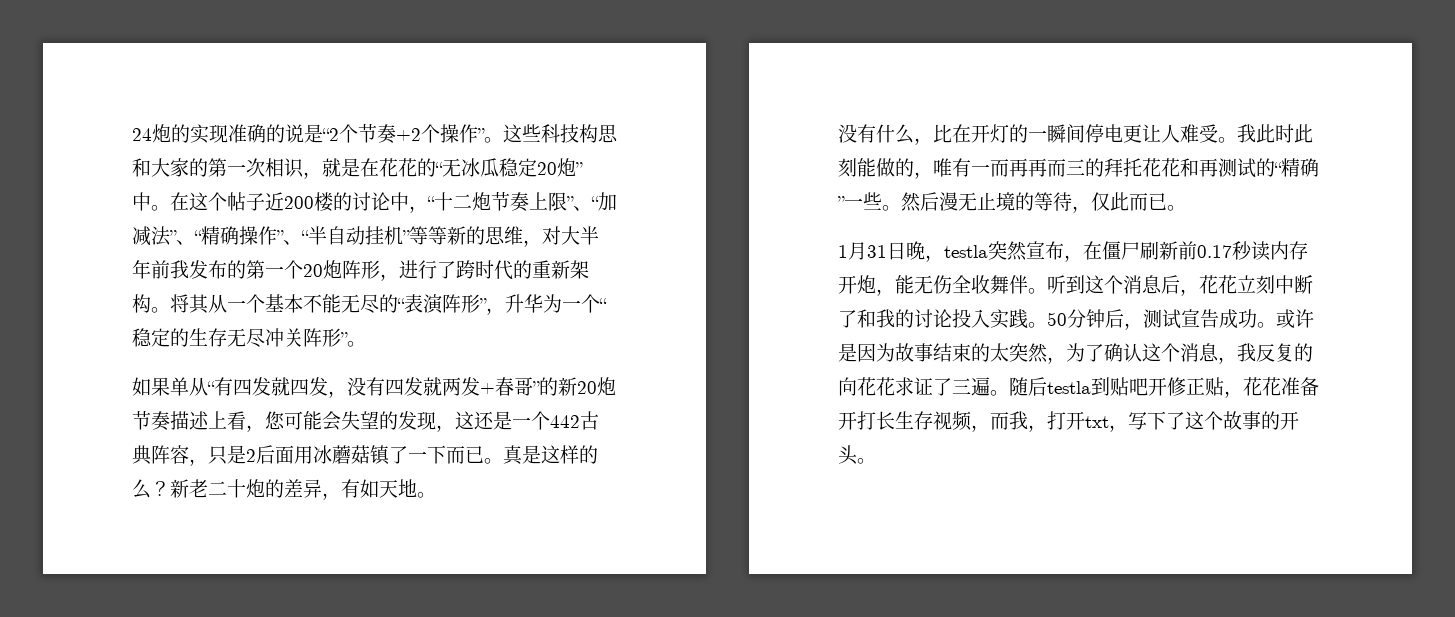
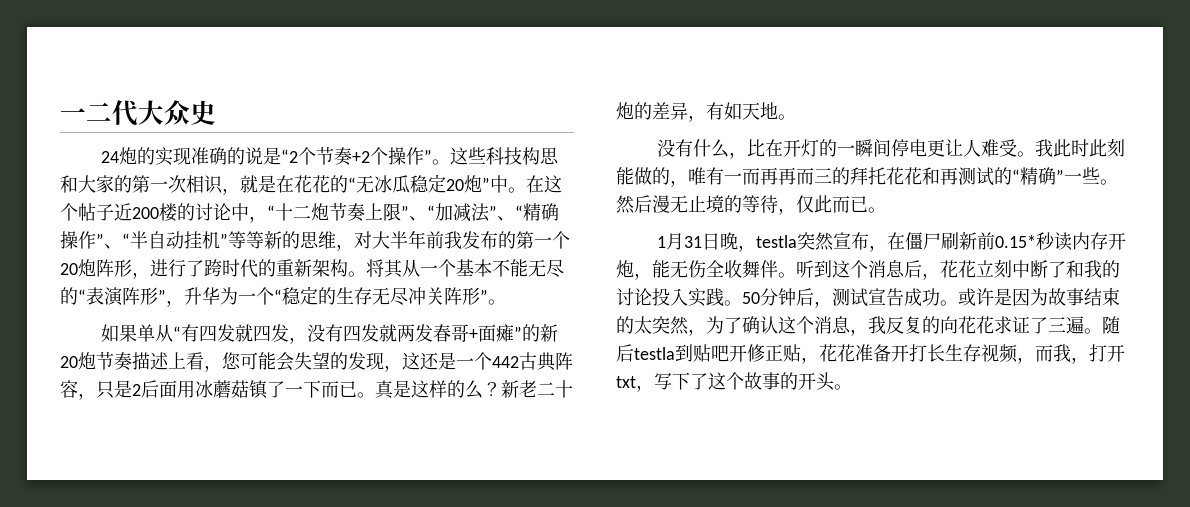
(132, 134) none -> [60,100,216,126] 一二代大众史 //
[480,377,533,396] +春哥 -> [432,324,514,342] 春哥+面瘫
[1197,245,1232,258] 0.17 -> [994,235,1036,248] 0.15*

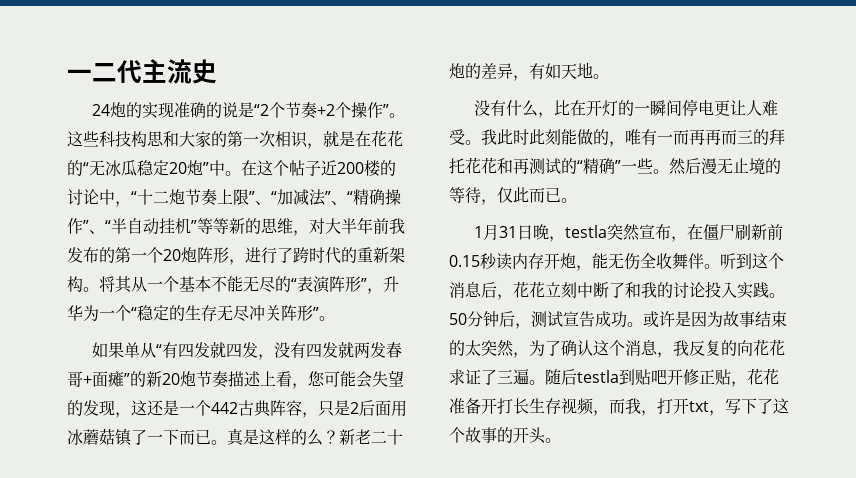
[138,100,190,125] 大众 -> [142,59,192,84] 主流
[994,235,1036,248] 0.15* -> [449,255,480,267] 0.15

